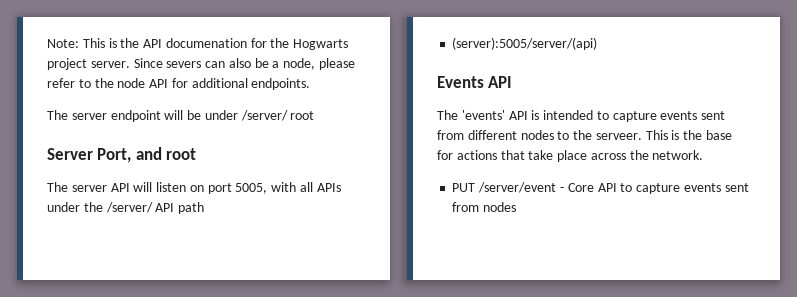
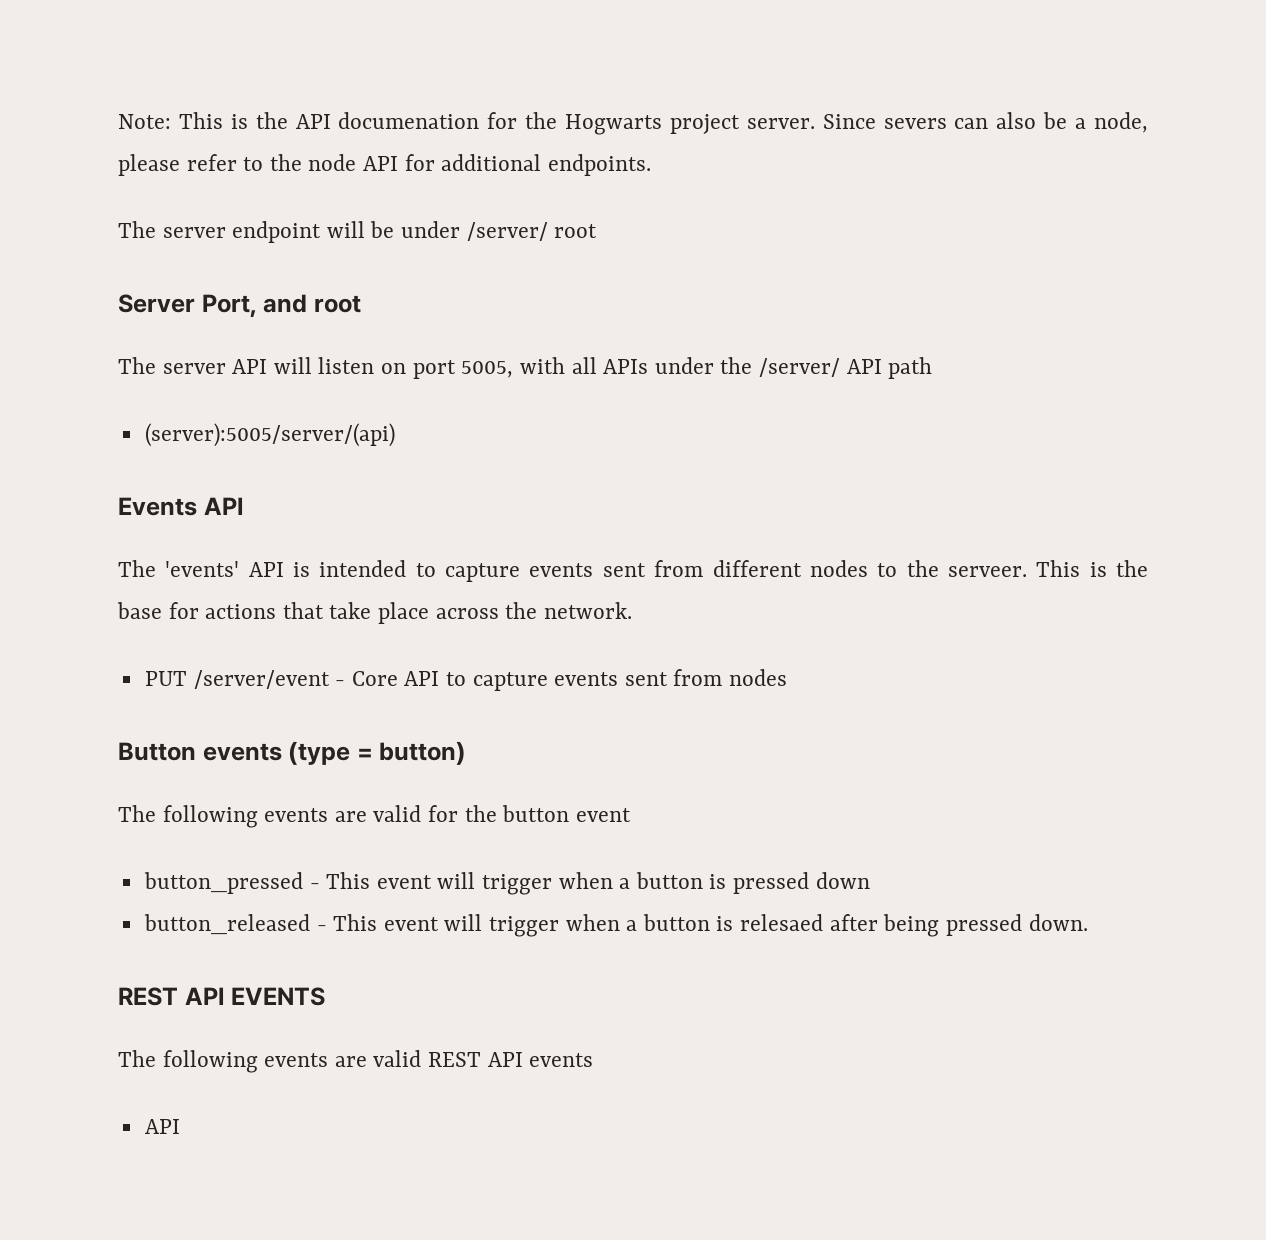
(517, 207) none -> [118,741,467,765] [118,805,631,828] [143,872,870,895] [143,914,1088,937] [118,987,326,1006] [118,1050,594,1073] [144,1119,180,1134] // Button events (type = button) // The following events are valid for the button event // button_pressed - This event will trigger when a button is pressed down // button_released - This event will trigger when a button is relesaed after being pressed down. // REST API EVENTS // The following events are valid REST API events // API

